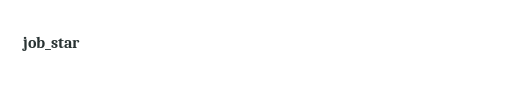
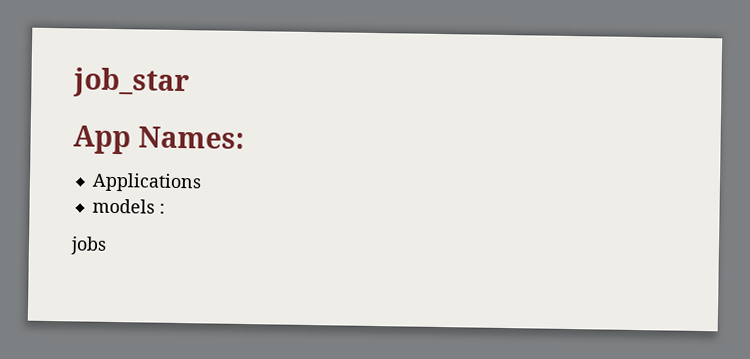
(80, 43) none -> [73,125,245,155] [91,172,202,193] [91,198,165,214] [70,236,107,255] // App Names: // Applications // models : // jobs

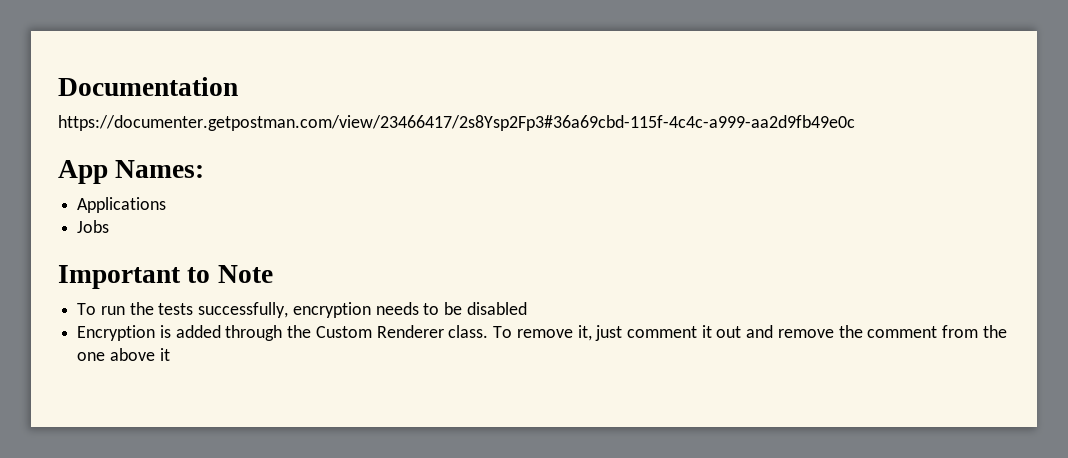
[73,67,190,99] job_star -> [58,77,238,96] [58,115,855,131] Documentation // https://documenter.getpostman.com/view/23466417/2s8Ysp2Fp3#36a69cbd-115f-4c4c-a999-aa2d9fb49e0c
[91,198,165,214] [70,236,107,255] models : // jobs -> [77,220,110,233] [58,265,273,289] [77,302,527,318] [77,325,1007,341] [77,348,170,361] Jobs // Important to Note // To run the tests successfully, encryption needs to be disabled // Encryption is added through the Custom Renderer class. To remove it, just comment it out and remove the comment from the one above it

